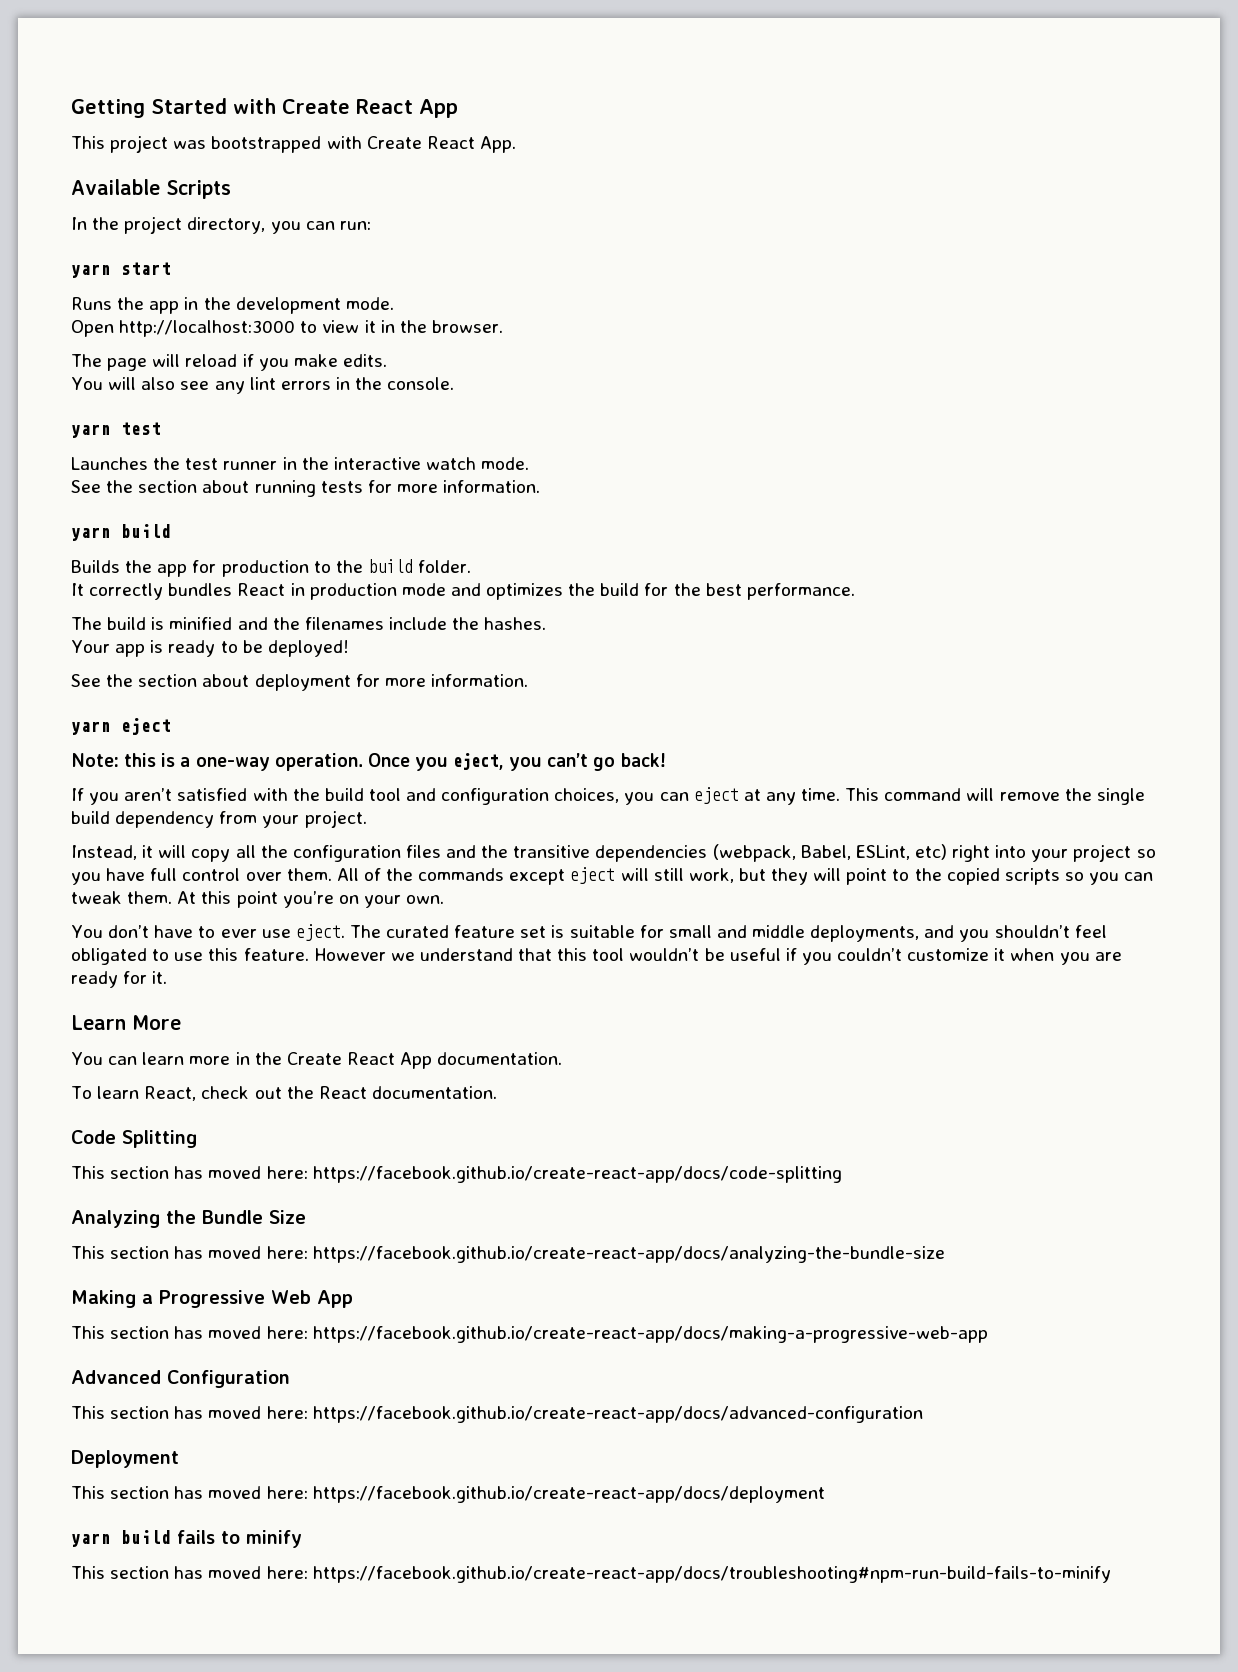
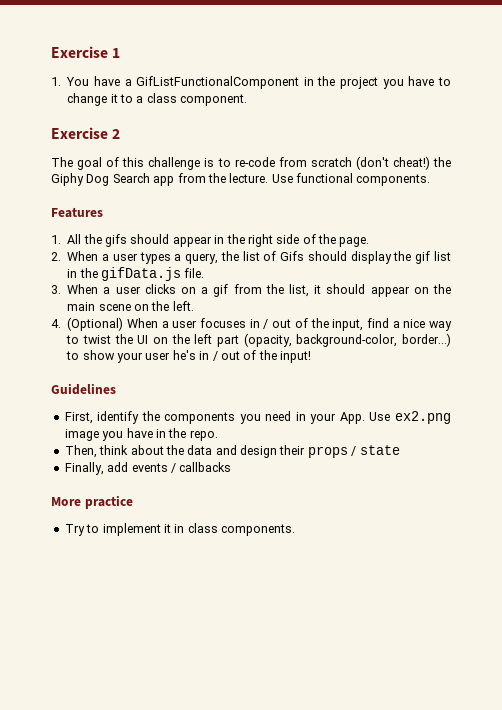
[71,98,458,118] [71,135,516,153] [71,179,231,199] [71,216,371,234] [71,262,171,278] [71,297,394,314] [71,320,503,337] [71,354,387,371] [71,377,455,394] [71,422,161,438] [71,457,530,470] [71,480,541,497] [71,524,171,541] [71,559,472,577] [71,583,855,600] [71,617,547,630] [71,640,349,657] [71,674,528,691] [71,718,171,735] [71,753,666,771] [71,787,1145,805] [71,810,367,828] [71,844,1156,862] [71,867,1154,885] [71,891,445,908] [71,924,1107,942] [71,948,1122,965] [71,971,168,988] [71,1015,181,1030] [71,1052,563,1069] [71,1086,497,1101] [71,1130,197,1148] [71,1166,842,1183] [71,1210,306,1228] [71,1246,945,1263] [71,1290,353,1308] [71,1326,988,1343] [71,1370,290,1388] [71,1406,923,1423] [71,1450,179,1468] [71,1486,825,1503] [71,1530,302,1548] [71,1566,1111,1583] Getting Started with Create React App // This project was bootstrapped with Create React App. // Available Scripts // In the project directory, you can run: // yarn start // Runs the app in the development mode. // Open http://localhost:3000 to view it in the browser. // The page will reload if you make edits. // You will also see any lint errors in the console. // yarn test // Launches the test runner in the interactive watch mode. // See the section about running tests for more information. // yarn build // Builds the app for production to the build folder. // It correctly bundles React in production mode and optimizes the build for the best performance. // The build is minified and the filenames include the hashes. // Your app is ready to be deployed! // See the section about deployment for more information. // yarn eject // Note: this is a one-way operation. Once you eject, you can’t go back! // If you aren’t satisfied with the build tool and configuration choices, you can eject at any time. This command will remove the single build dependency from your project. // Instead, it will copy all the configuration files and the transitive dependencies (webpack, Babel, ESLint, etc) right into your project so you have full control over them. All of the commands except eject will still work, but they will point to the copied scripts so you can tweak them. At this point you’re on your own. // You don’t have to ever use eject. The curated feature set is suitable for small and middle deployments, and you shouldn’t feel obligated to use this feature. However we understand that this tool wouldn’t be useful if you couldn’t customize it when you are ready for it. // Learn More // You can learn more in the Create React App documentation. // To learn React, check out the React documentation. // Code Splitting // This section has moved here: https://facebook.github.io/create-react-app/docs/code-splitting // Analyzing the Bundle Size // This section has moved here: https://facebook.github.io/create-react-app/docs/analyzing-the-bundle-size // Making a Progressive Web App // This section has moved here: https://facebook.github.io/create-react-app/docs/making-a-progressive-web-app // Advanced Configuration // This section has moved here: https://facebook.github.io/create-react-app/docs/advanced-configuration // Deployment // This section has moved here: https://facebook.github.io/create-react-app/docs/deployment // yarn build fails to minify // This section has moved here: https://facebook.github.io/create-react-app/docs/troubleshooting#npm-run-build-fails-to-minify -> [51,46,121,58] [51,76,452,89] [67,93,248,106] [51,127,121,139] [51,156,451,170] [51,173,431,186] [51,207,103,218] [51,234,370,247] [51,251,452,264] [67,267,205,281] [51,284,451,297] [67,301,194,311] [51,317,452,331] [66,333,452,347] [66,350,311,363] [51,383,116,395] [64,411,451,424] [64,428,218,441] [64,445,400,458] [64,462,232,475] [51,495,133,509] [64,523,295,536] Exercise 1 // 1. You have a GifListFunctionalComponent in the project you have to change it to a class component. // Exercise 2 // The goal of this challenge is to re-code from scratch (don't cheat!) the Giphy Dog Search app from the lecture. Use functional components. // Features // 1. All the gifs should appear in the right side of the page. // 2. When a user types a query, the list of Gifs should display the gif list in the gifData.js file. // 3. When a user clicks on a gif from the list, it should appear on the main scene on the left. // 4. (Optional) When a user focuses in / out of the input, find a nice way to twist the UI on the left part (opacity, background-color, border...) to show your user he's in / out of the input! // Guidelines // First, identify the components you need in your App. Use ex2.png image you have in the repo. // Then, think about the data and design their props / state // Finally, add events / callbacks // More practice // Try to implement it in class components.

